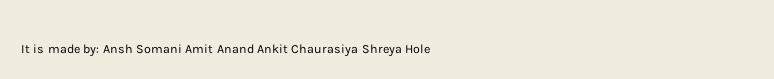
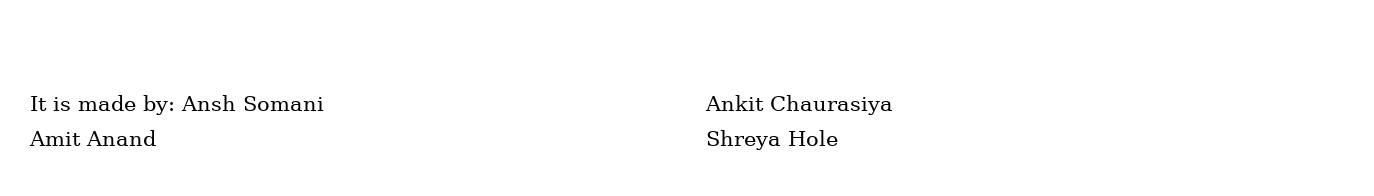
(182, 49) none -> (324, 103) //
(254, 49) none -> (156, 138) //
(359, 50) none -> (893, 105) //

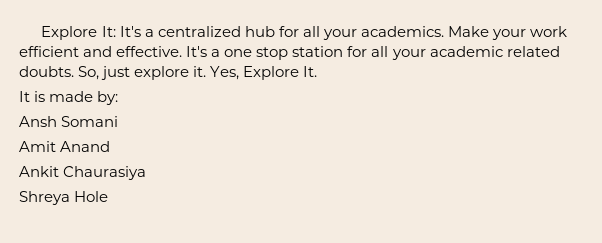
(30, 103) none -> [41,26,568,40] [19,46,560,60] [19,66,318,80] Explore It: It's a centralized hub for all your academics. Make your work efficient and effective. It's a one stop station for all your academic related doubts. So, just explore it. Yes, Explore It. //
(175, 105) none -> (119, 98) //

